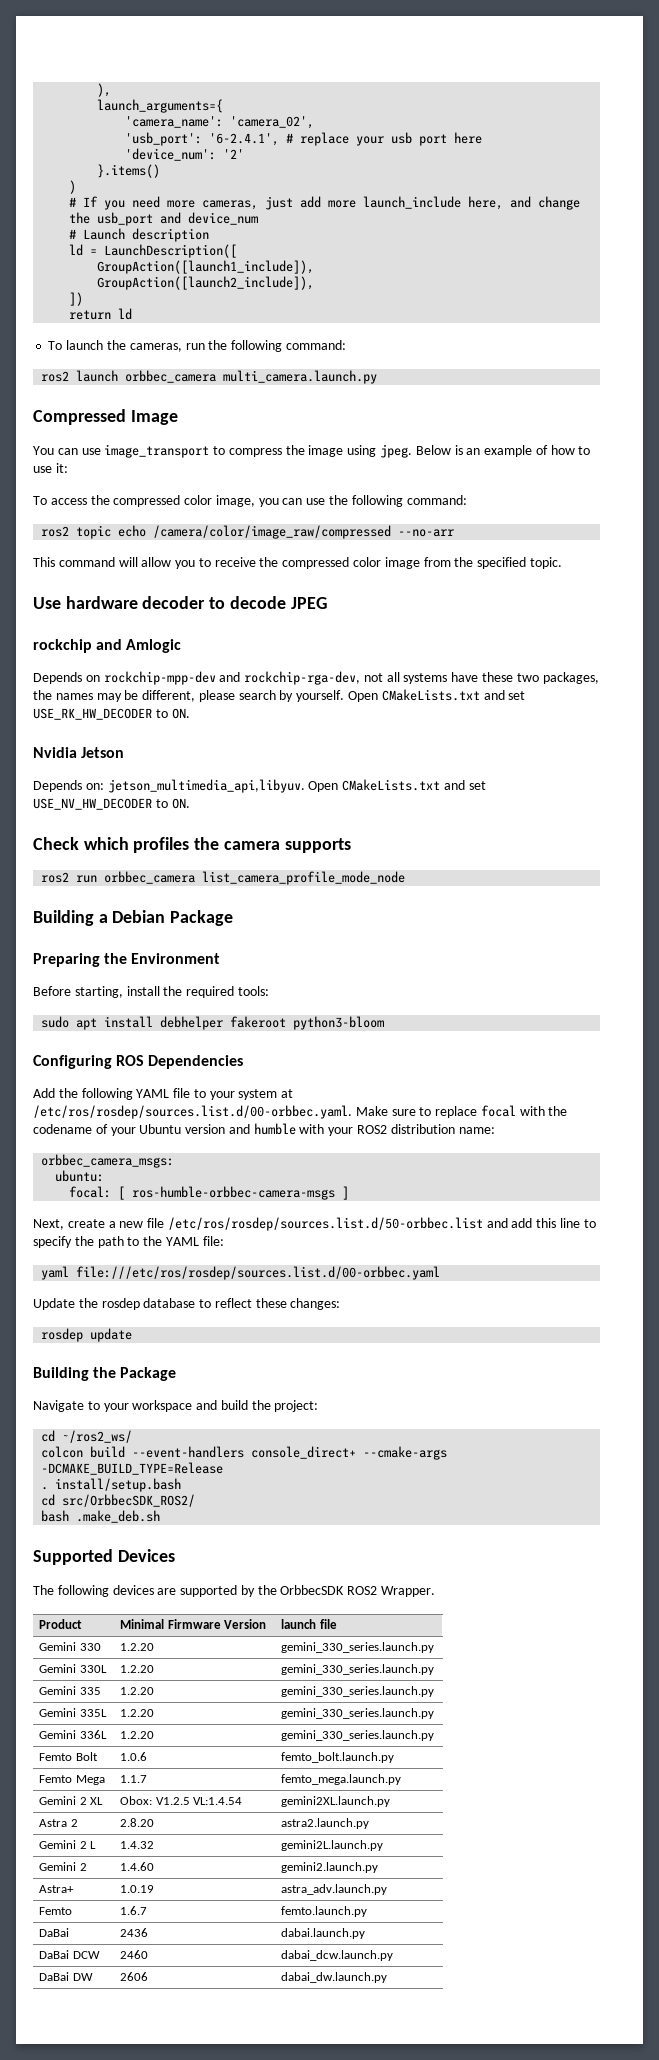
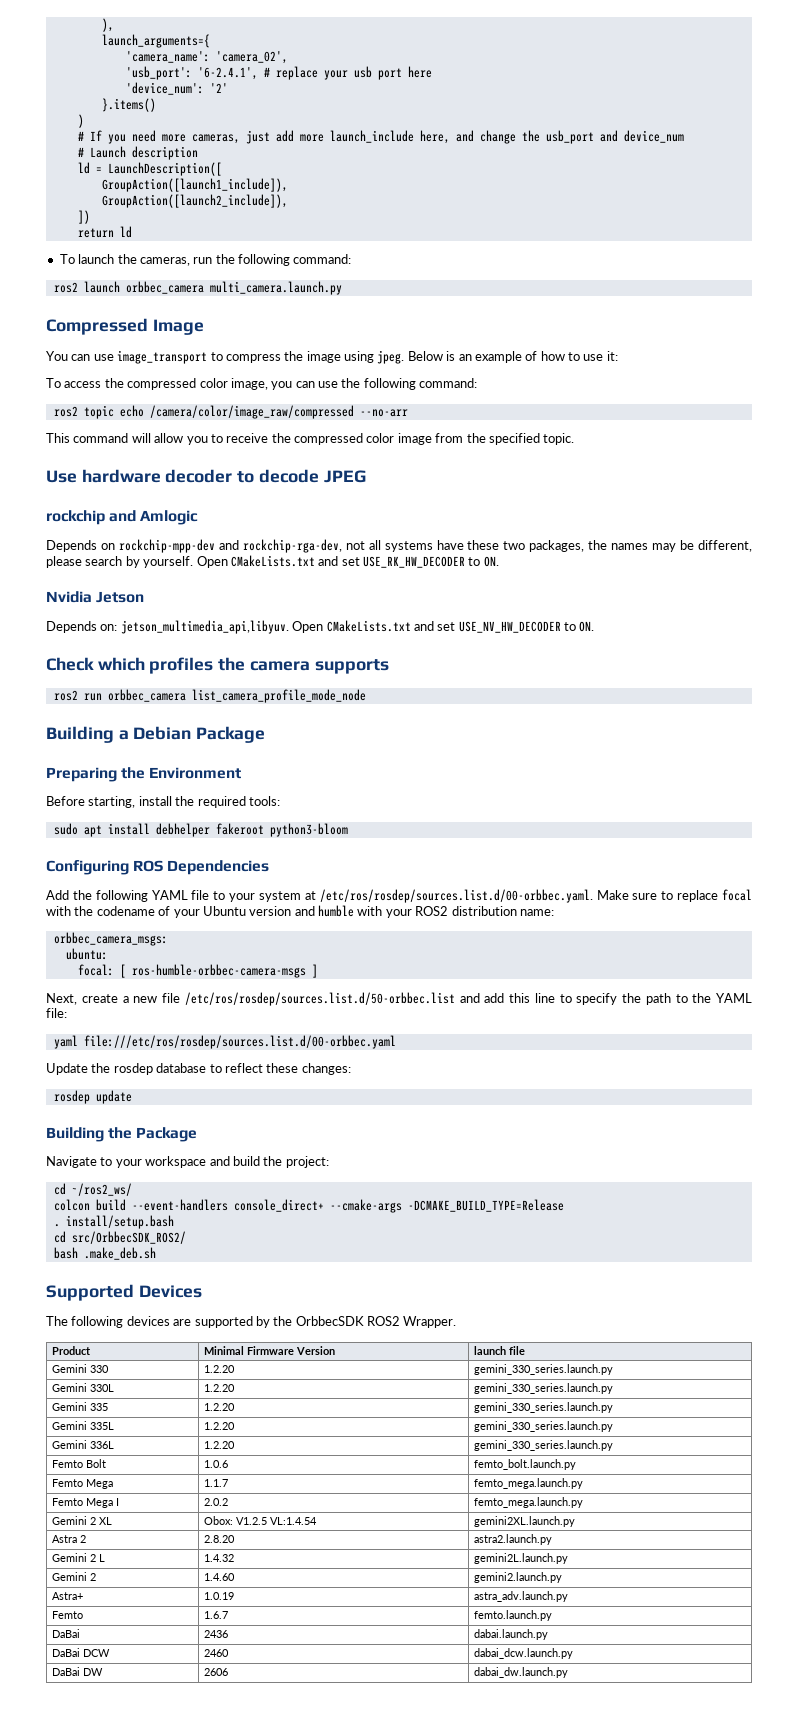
(402, 1779) none -> [52,1498,120,1508] [204,1498,229,1506] [474,1497,584,1508] // Femto Mega I | 2.0.2 | femto_mega.launch.py

